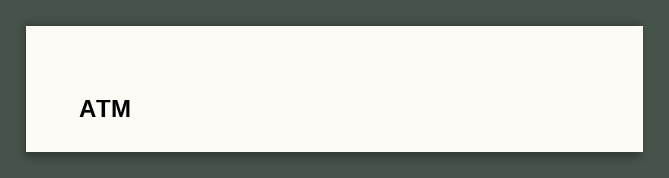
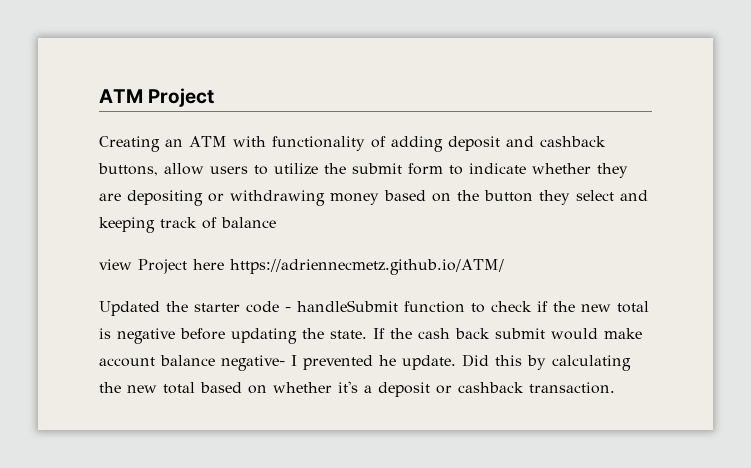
[79,100,131,117] ATM -> [99,88,215,107] [99,136,606,152] [98,163,628,178] [99,190,648,206] [99,217,276,233] [99,259,504,275] [99,300,649,316] [99,328,642,344] [99,354,631,371] [99,381,615,397] ATM Project // Creating an ATM with functionality of adding deposit and cashback buttons, allow users to utilize the submit form to indicate whether they are depositing or withdrawing money based on the button they select and keeping track of balance // view Project here https://adriennecmetz.github.io/ATM/ // Updated the starter code - handleSubmit function to check if the new total is negative before updating the state. If the cash back submit would make account balance negative- I prevented he update. Did this by calculating the new total based on whether it's a deposit or cashback transaction.

